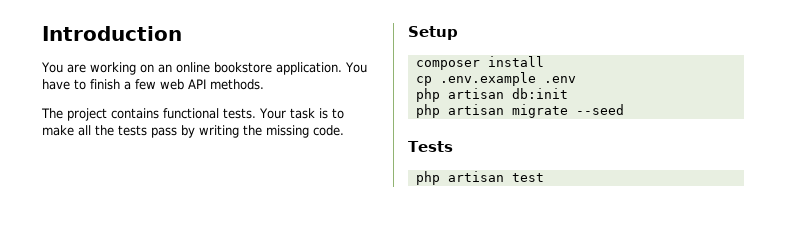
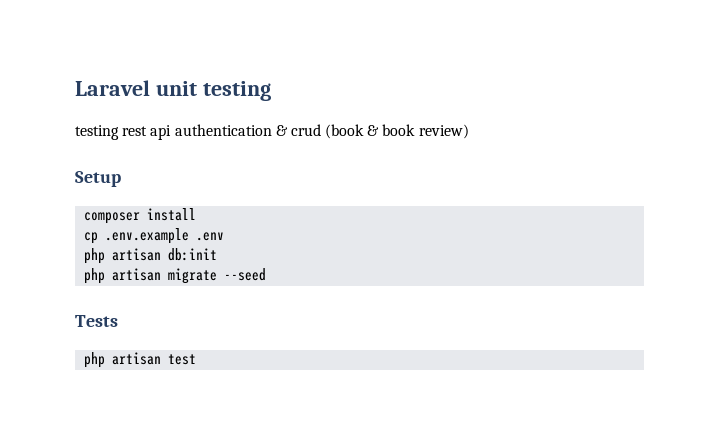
[42,26,182,41] [41,62,367,75] [42,79,264,90] [41,108,344,121] [42,125,344,138] Introduction // You are working on an online bookstore application. You have to finish a few web API methods. // The project contains functional tests. Your task is to make all the tests pass by writing the missing code. -> [75,80,271,101] [75,124,469,140] Laravel unit testing // testing rest api authentication & crud (book & book review)

